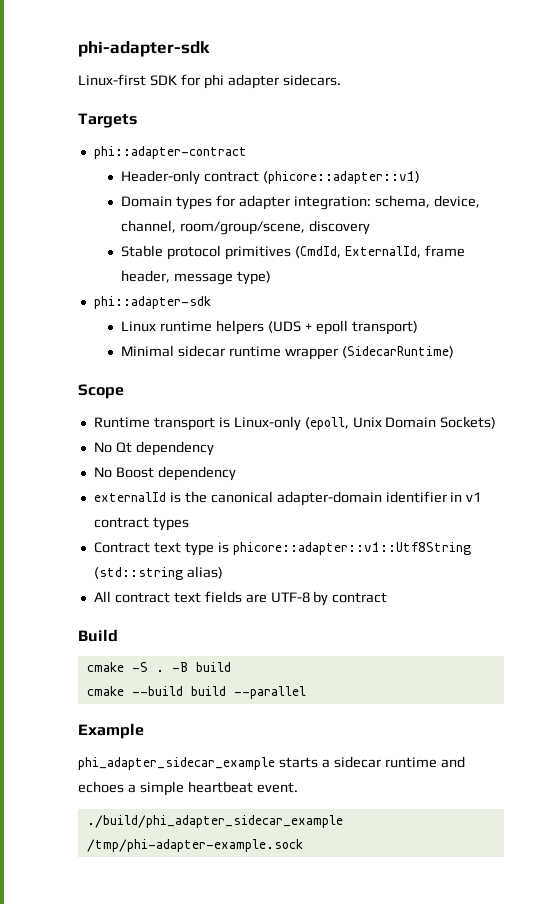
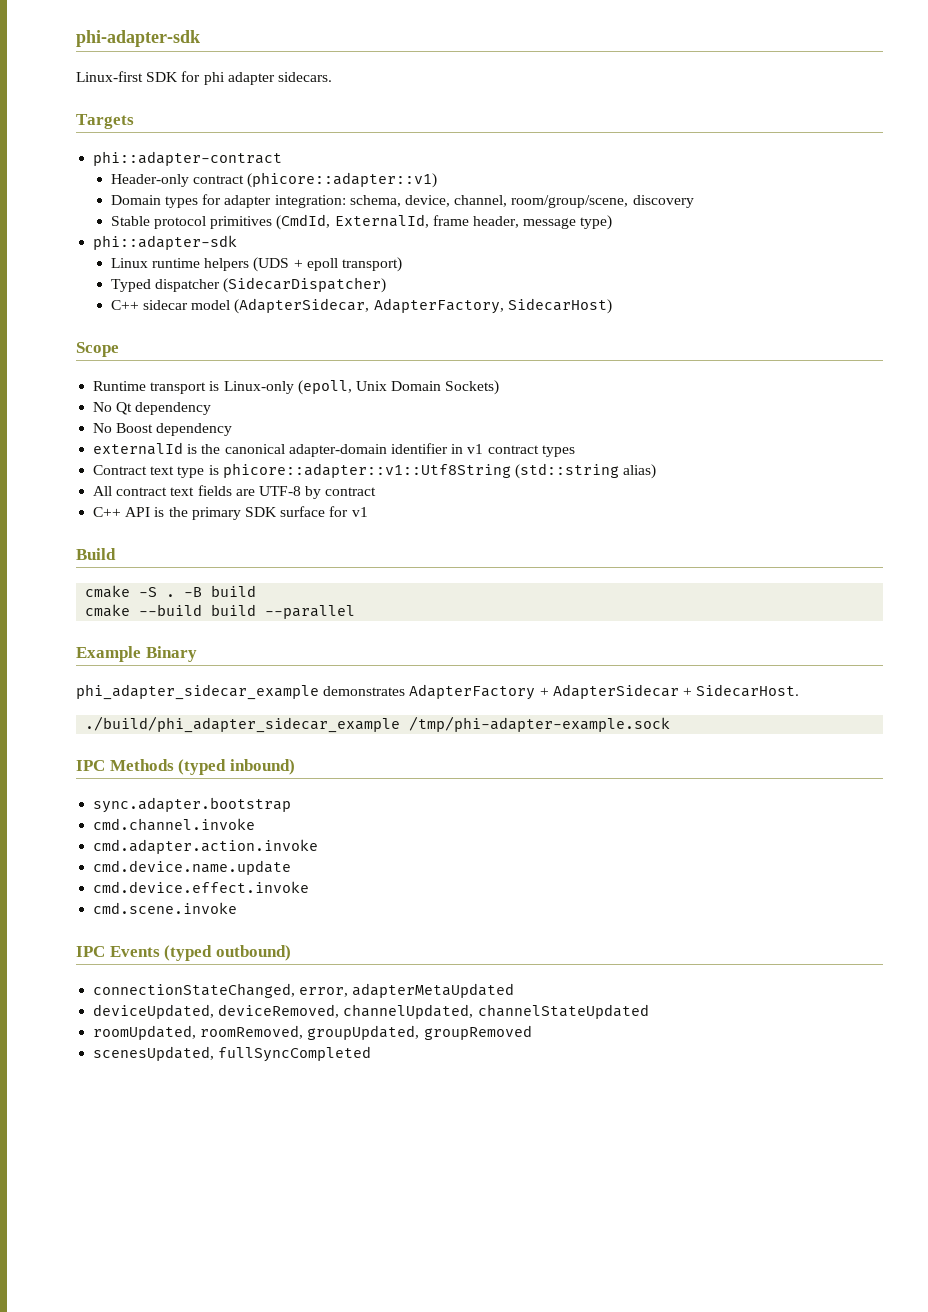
[121,345,455,360] Minimal sidecar runtime wrapper (SidecarRuntime) -> [110,277,387,293] [110,298,612,314] Typed dispatcher (SidecarDispatcher) // C++ sidecar model (AdapterSidecar, AdapterFactory, SidecarHost)
(388, 597) none -> [93,506,368,520] // C++ API is the primary SDK surface for v1
(144, 731) none -> [145,646,197,662] Binary
[278,756,465,768] [78,781,298,796] [86,815,343,828] [86,839,303,852] starts a sidecar runtime and echoes a simple heartbeat event. // ./build/phi_adapter_sidecar_example /tmp/phi-adapter-example.sock -> [323,684,800,700] [85,716,671,733] [76,759,295,775] [93,797,292,813] [93,818,256,831] [93,839,319,854] [93,860,292,875] [93,881,310,893] [93,902,238,914] [76,945,291,961] [93,983,515,998] [93,1004,649,1019] [93,1025,532,1040] [93,1046,372,1062] demonstrates AdapterFactory + AdapterSidecar + SidecarHost. // ./build/phi_adapter_sidecar_example /tmp/phi-adapter-example.sock // IPC Methods (typed inbound) // sync.adapter.bootstrap // cmd.channel.invoke // cmd.adapter.action.invoke // cmd.device.name.update // cmd.device.effect.invoke // cmd.scene.invoke // IPC Events (typed outbound) // connectionStateChanged, error, adapterMetaUpdated // deviceUpdated, deviceRemoved, channelUpdated, channelStateUpdated // roomUpdated, roomRemoved, groupUpdated, groupRemoved // scenesUpdated, fullSyncCompleted

